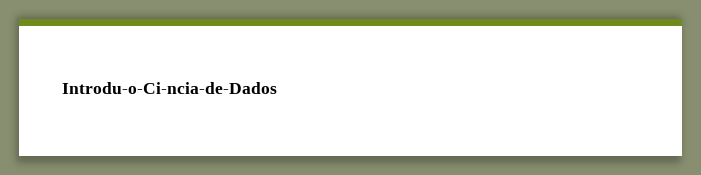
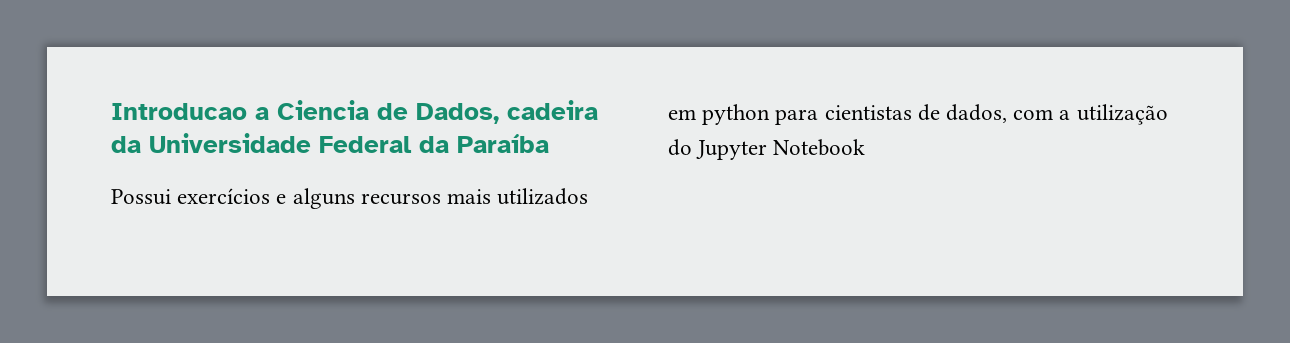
[62,82,277,94] Introdu-o-Ci-ncia-de-Dados -> [111,100,598,124] [111,133,549,153] [111,188,589,209] [668,104,1168,125] [668,139,866,160] Introducao a Ciencia de Dados, cadeira da Universidade Federal da Paraíba // Possui exercícios e alguns recursos mais utilizados em python para cientistas de dados, com a utilização do Jupyter Notebook

